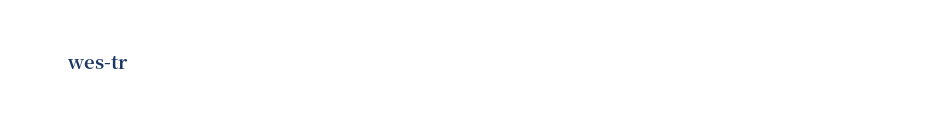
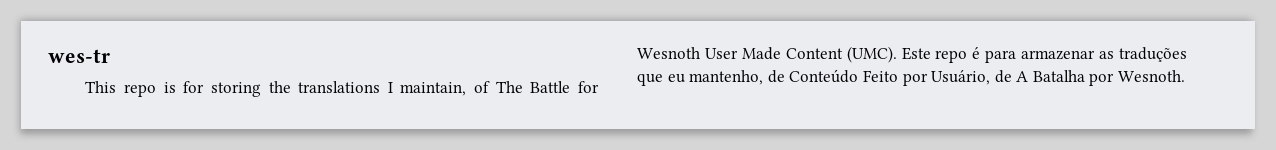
(128, 62) none -> [85,81,599,97] [637,46,1188,63] [637,69,1186,86] // This repo is for storing the translations I maintain, of The Battle for Wesnoth User Made Content (UMC). Este repo é para armazenar as traduções que eu mantenho, de Conteúdo Feito por Usuário, de A Batalha por Wesnoth.

